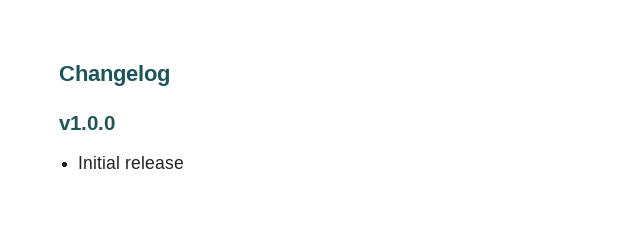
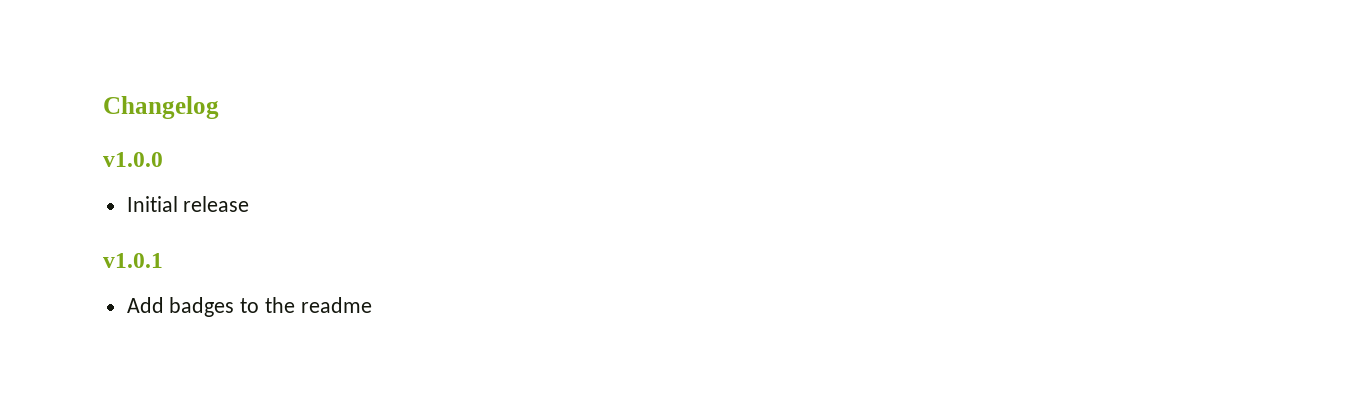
(185, 162) none -> [103,253,163,268] [126,297,372,317] // v1.0.1 // Add badges to the readme

